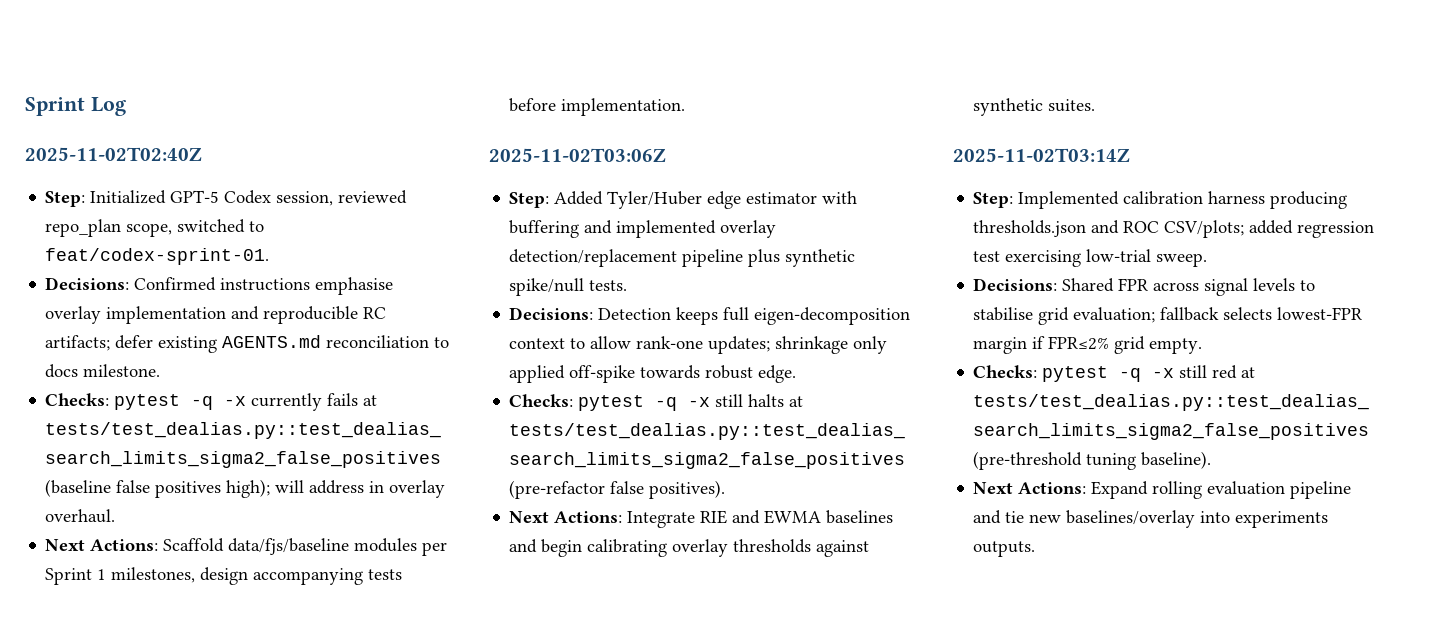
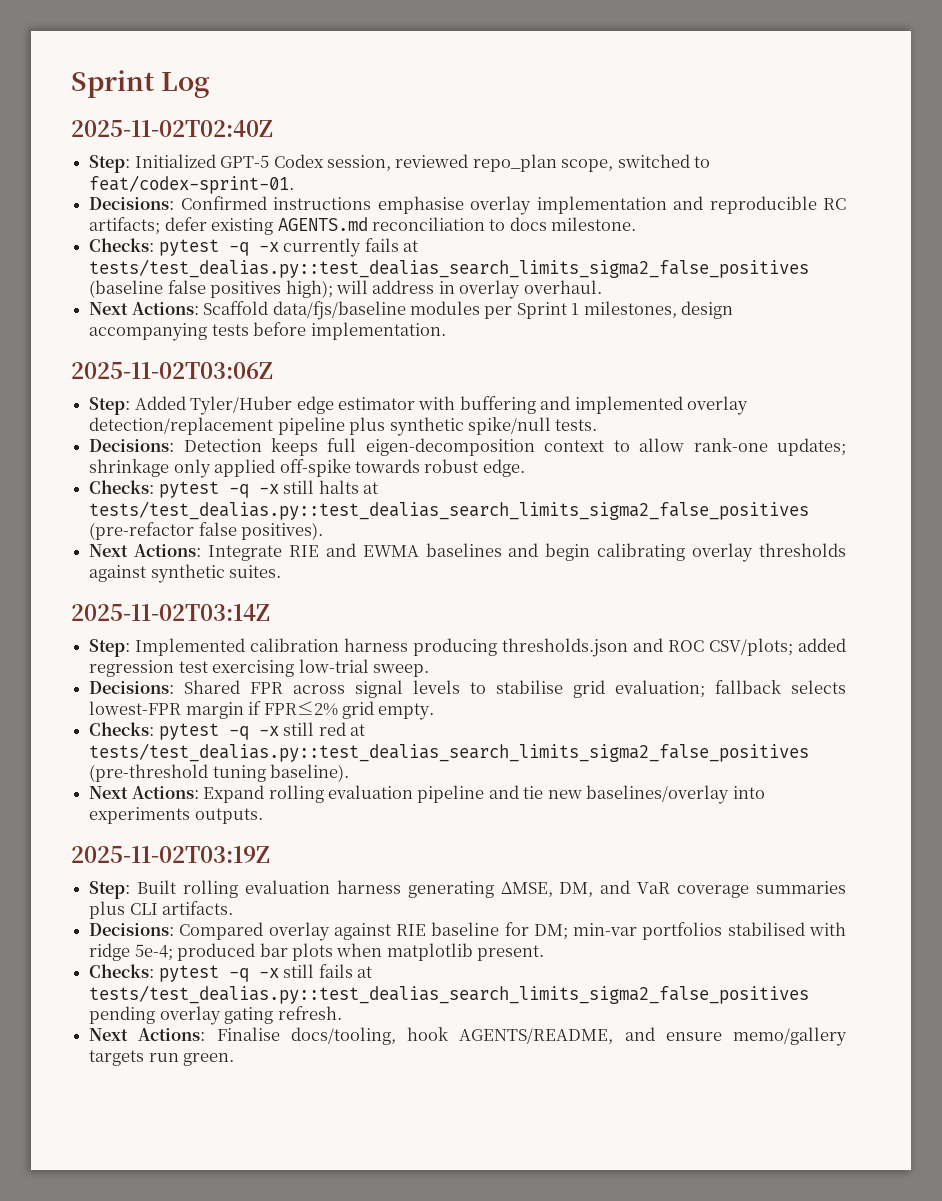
(1036, 549) none -> [71,846,270,863] [89,880,846,899] [89,901,234,919] [89,922,846,941] [89,943,545,961] [89,964,372,982] [89,985,810,1004] [89,1006,342,1025] [89,1027,848,1046] [89,1050,235,1066] // 2025-11-02T03:19Z // Step: Built rolling evaluation harness generating ΔMSE, DM, and VaR coverage summaries plus CLI artifacts. // Decisions: Compared overlay against RIE baseline for DM; min-var portfolios stabilised with ridge 5e-4; produced bar plots when matplotlib present. // Checks: pytest -q -x still fails at tests/test_dealias.py::test_dealias_search_limits_sigma2_false_positives pending overlay gating refresh. // Next Actions: Finalise docs/tooling, hook AGENTS/README, and ensure memo/gallery targets run green.

